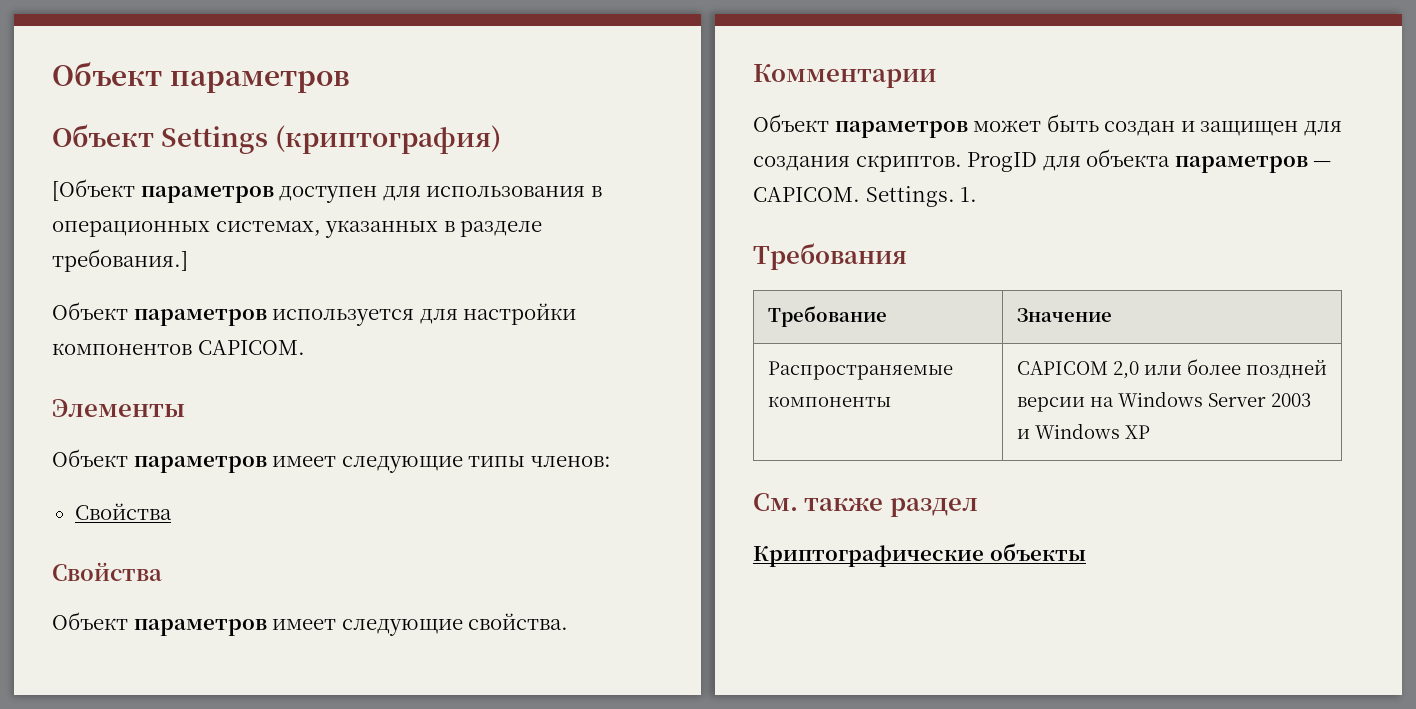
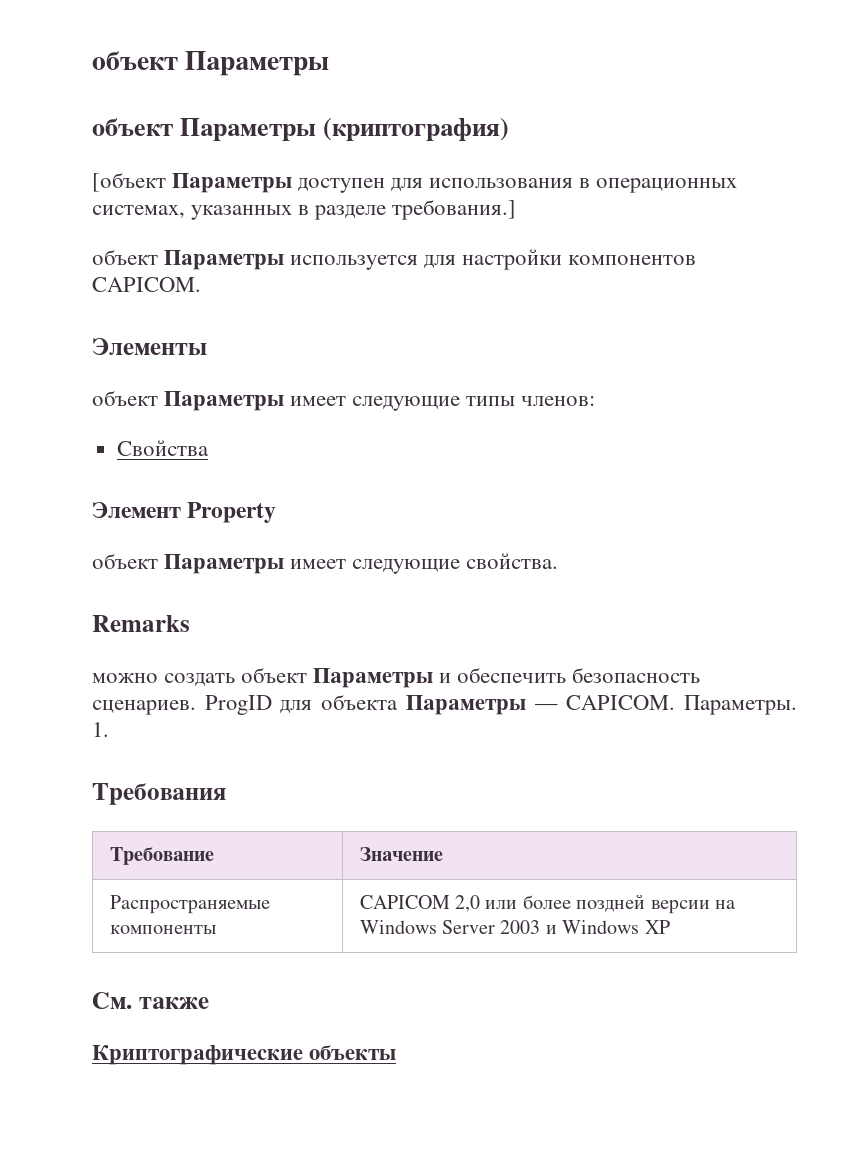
[52,61,350,93] [52,124,269,154] Объект параметров // Объект Settings -> [92,51,330,76] [92,118,317,141] объект Параметры // объект Параметры
[52,179,274,203] [Объект параметров -> [92,172,293,193] [объект Параметры
[52,302,267,326] Объект параметров -> [92,249,285,270] объект Параметры
[52,449,267,473] Объект параметров -> [92,390,285,411] объект Параметры
[52,562,162,581] [52,612,267,636] Свойства // Объект параметров -> [92,502,277,523] [92,553,285,574] Элемент Property // объект Параметры
[753,64,936,88] [753,114,1342,138] [753,155,962,172] Комментарии // Объект параметров может быть создан и защищен для создания скриптов. -> [92,615,190,632] [92,667,701,688] [92,700,196,715] Remarks // можно создать объект Параметры и обеспечить безопасность сценариев.
[1174,156,1308,173] параметров -> [405,695,526,715] Параметры
[865,186,955,207] Settings. -> [684,695,797,715] Параметры.
[889,498,978,517] раздел -> (209, 1003) none

